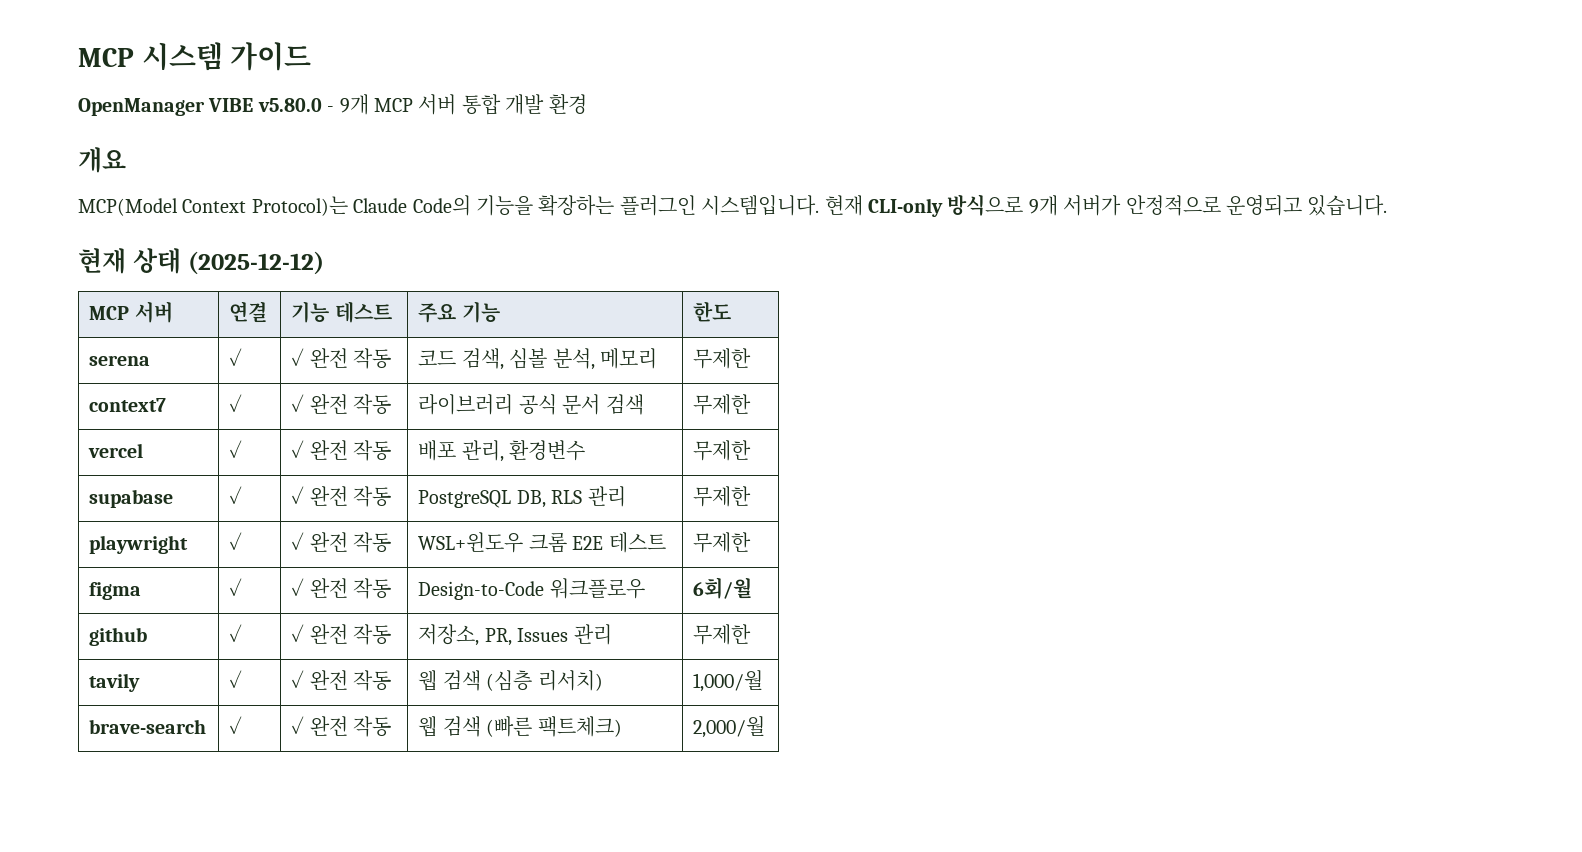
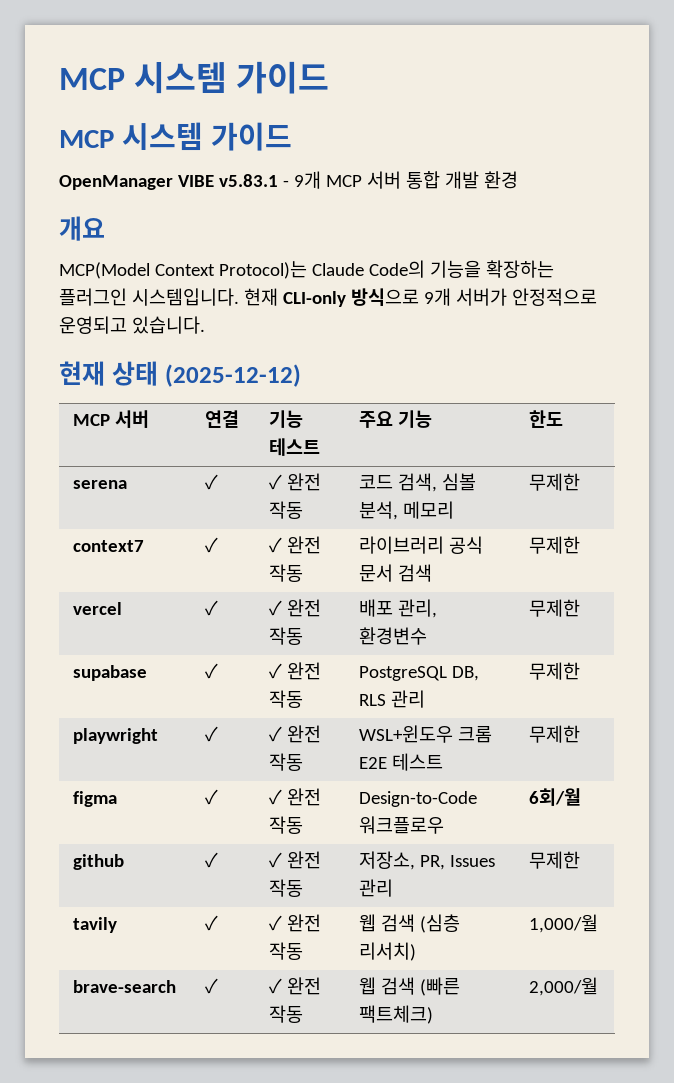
[78,42,312,71] MCP 시스템 가이드 -> [59,61,330,94] [59,122,292,151] MCP 시스템 가이드 // MCP 시스템 가이드
[257,98,322,112] v5.80.0 -> [218,174,278,187] v5.83.1

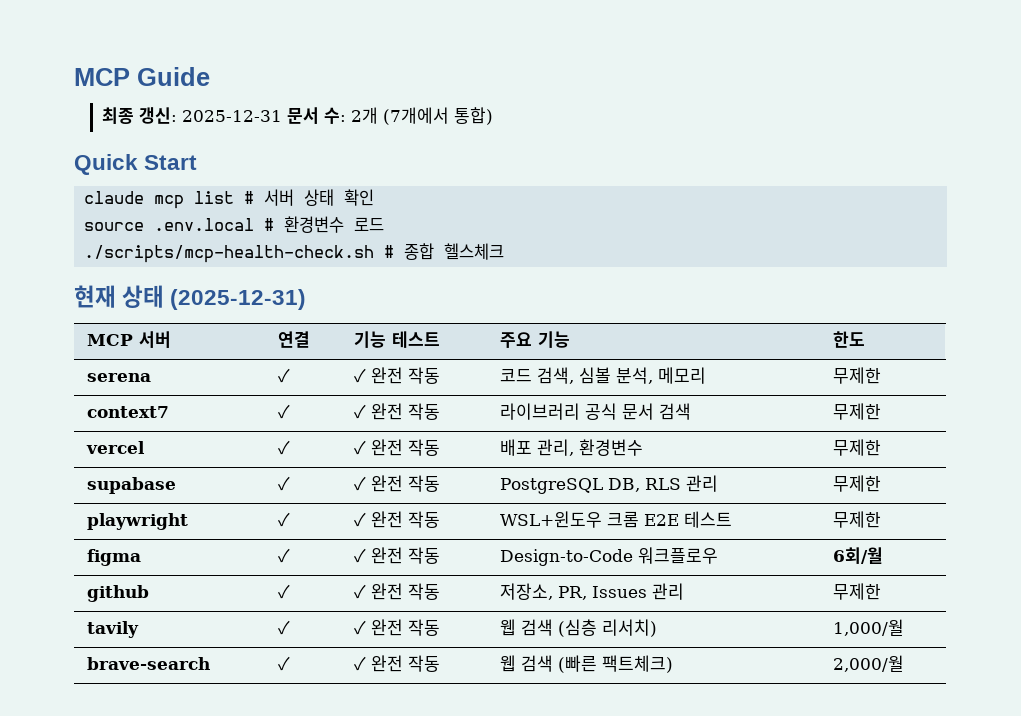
[59,61,330,94] [59,122,292,151] [59,171,518,190] [59,216,105,241] [59,260,554,279] [59,288,597,307] [59,316,205,334] MCP 시스템 가이드 // MCP 시스템 가이드 // OpenManager VIBE v5.83.1 - 9개 MCP 서버 통합 개발 환경 // 개요 // MCP(Model Context Protocol)는 Claude Code의 기능을 확장하는 플러그인 시스템입니다. 현재 CLI-only 방식으로 9개 서버가 안정적으로 운영되고 있습니다. -> [74,67,210,86] [102,107,494,125] [74,154,198,175] [84,189,375,209] [84,216,385,233] [84,243,505,263] MCP Guide // 최종 갱신: 2025-12-31 문서 수: 2개 (7개에서 통합) // Quick Start // claude mcp list # 서버 상태 확인 // source .env.local # 환경변수 로드 // ./scripts/mcp-health-check.sh # 종합 헬스체크
[164,364,301,387] (2025-12-12) -> [170,289,307,310] (2025-12-31)

